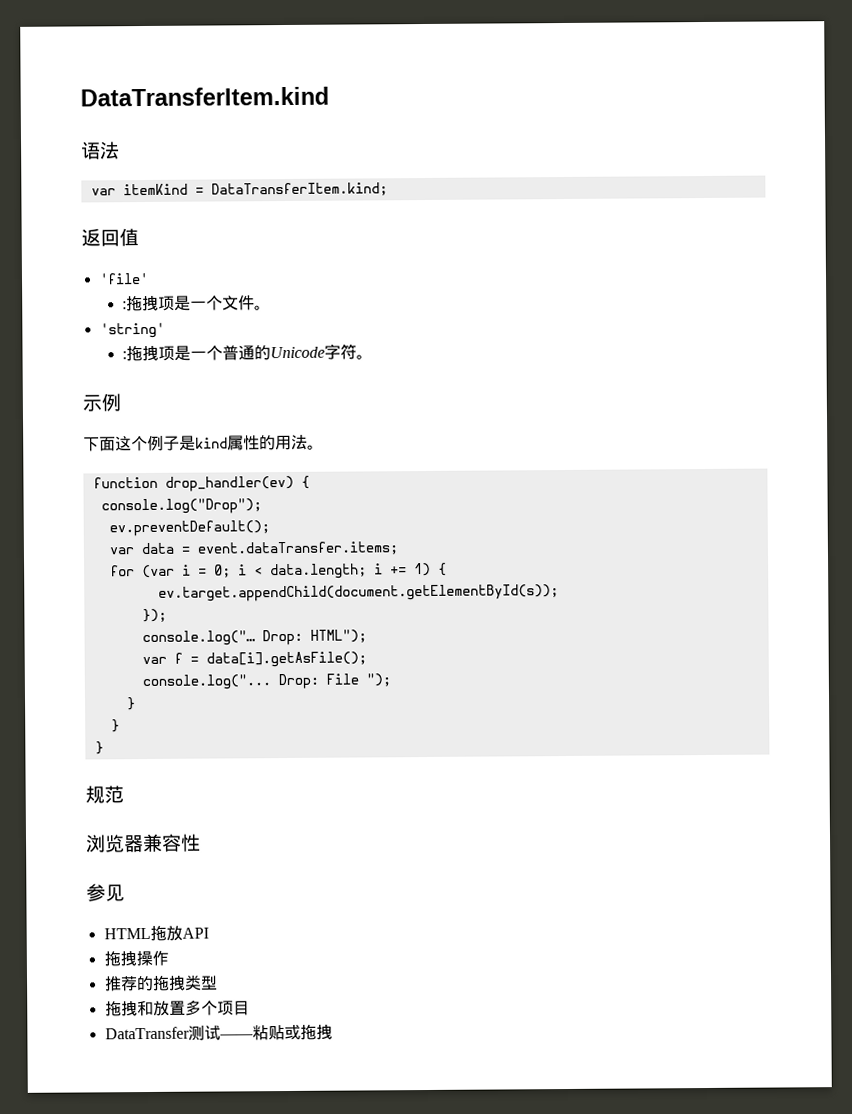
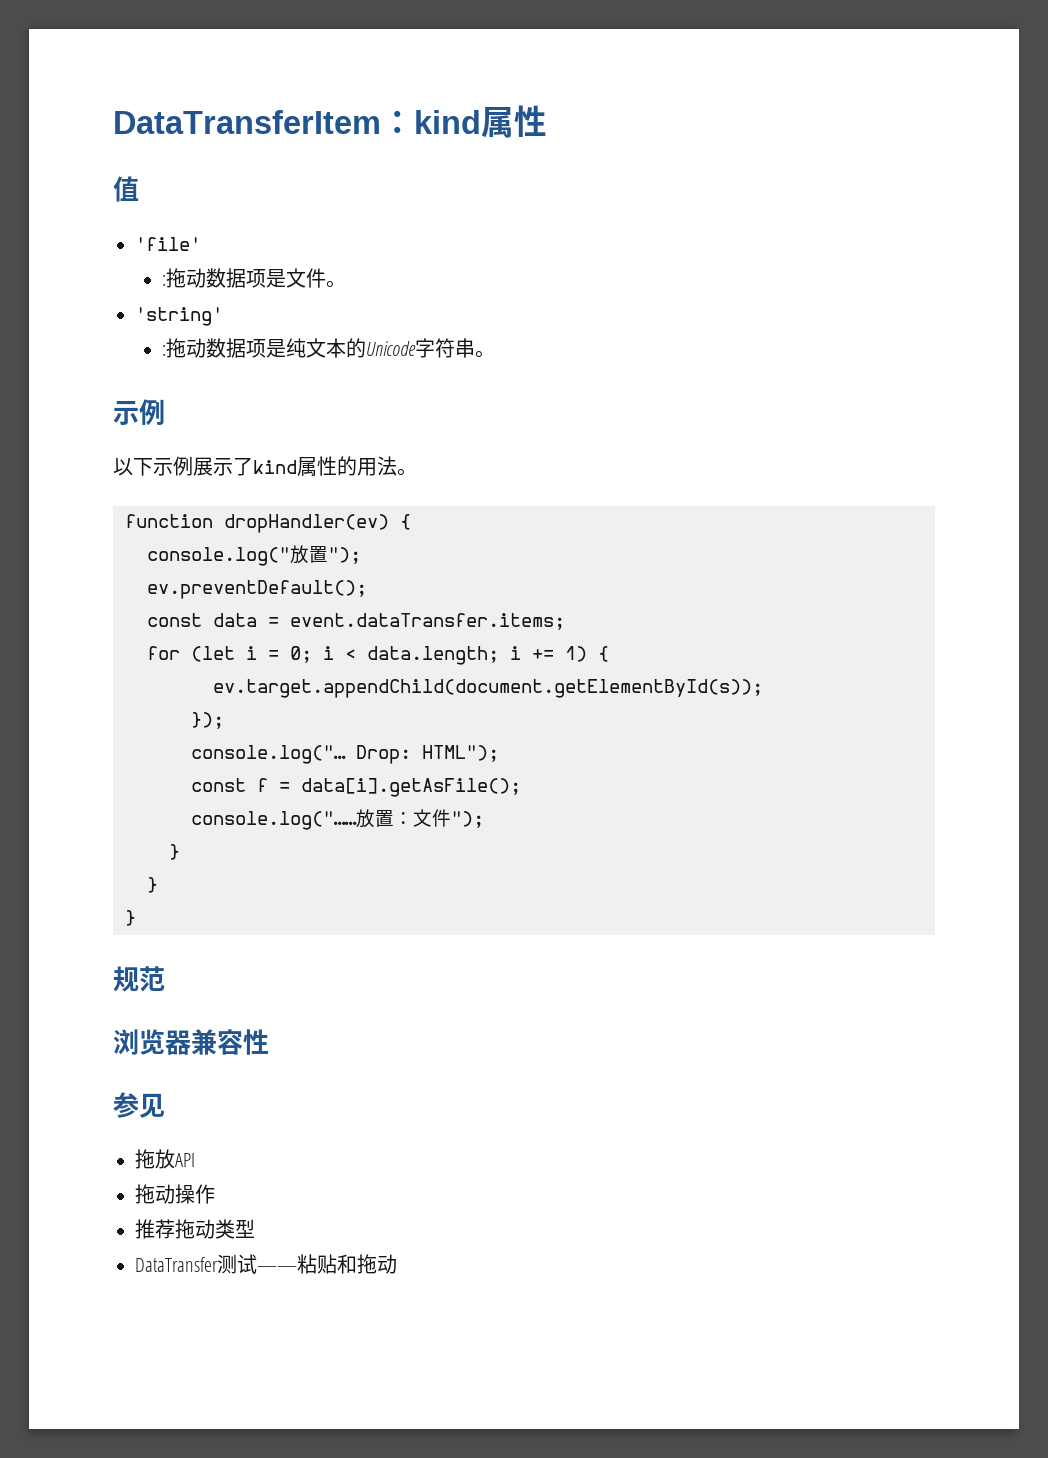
[80,86,329,107] [81,141,120,160] [90,182,388,197] [81,228,120,247] DataTransferItem.kind // 语法 // var itemKind = DataTransferItem.kind; // 返回 -> [113,105,547,138] DataTransferItem：kind属性 //
[142,295,224,312] 拽项是一个 -> [185,268,286,288] 动数据项是
[142,345,256,362] 拽项是一个普通 -> [185,338,346,358] 动数据项是纯文本
(358, 351) none -> [454,338,475,358] 串
[83,435,196,452] 下面这个例子是 -> [113,456,253,476] 以下示例展示了
[164,475,310,492] [100,498,262,515] drop_handler(ev) { // console.log("Drop"); -> [224,514,411,533] [147,545,361,566] dropHandler(ev) { // console.log("放置");
[108,547,134,555] var -> [147,613,202,627] const
[141,564,175,579] (var -> [191,646,235,662] (let
[141,656,167,665] var -> [191,778,246,792] const
[141,673,359,691] console.log("... Drop: File -> [191,809,451,830] console.log("……放置：文件
[103,927,151,940] HTML -> (165, 1105) none
[119,951,137,967] 拽 -> [155,1184,175,1204] 动
[135,975,186,992] 的拖拽 -> [175,1219,215,1239] 拖动
[104,999,250,1017] // 拖拽和放置多个项目 -> (255, 1228) none
[283,1024,333,1041] 或拖拽 -> [336,1254,397,1274] 和拖动

